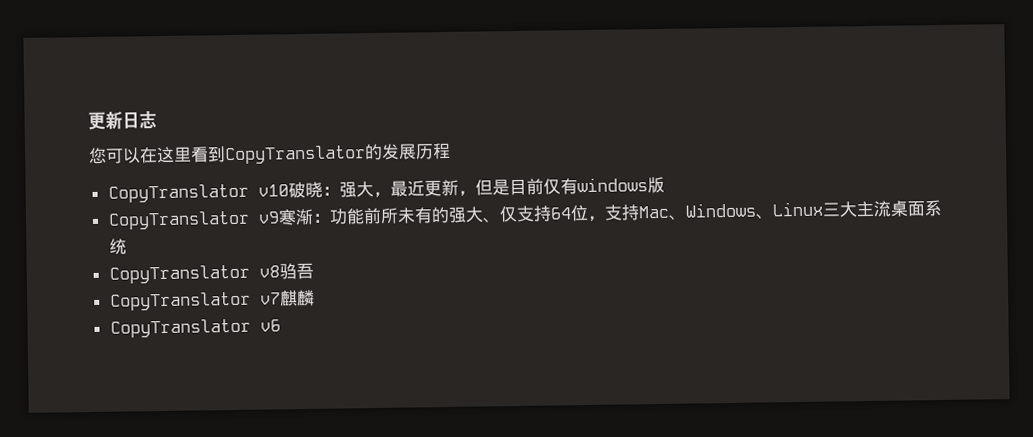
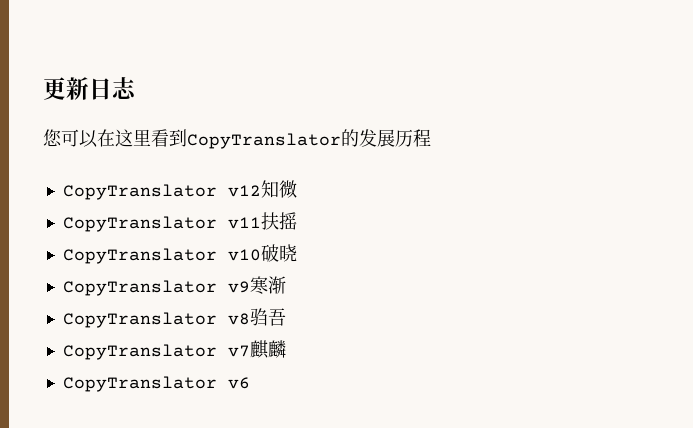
[257,176,665,199] [107,199,943,230] [108,238,127,255] v10破晓：强大，最近更新，但是目前仅有windows版 // CopyTranslator v9寒渐：功能前所未有的强大、仅支持64位，支持Mac、Windows、Linux三大主流桌面系统 -> [227,180,297,198] [62,212,297,232] [62,244,297,264] [62,276,286,296] v12知微 // CopyTranslator v11扶摇 // CopyTranslator v10破晓 // CopyTranslator v9寒渐

